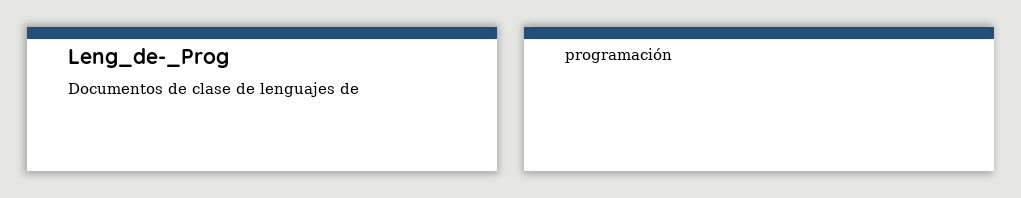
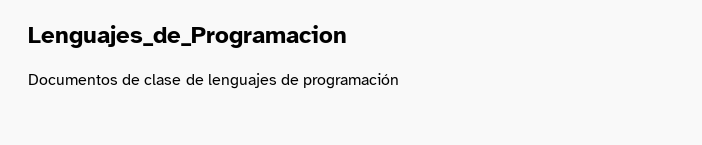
[68,48,229,68] Leng_de-_Prog -> [28,25,347,48] Lenguajes_de_Programacion

